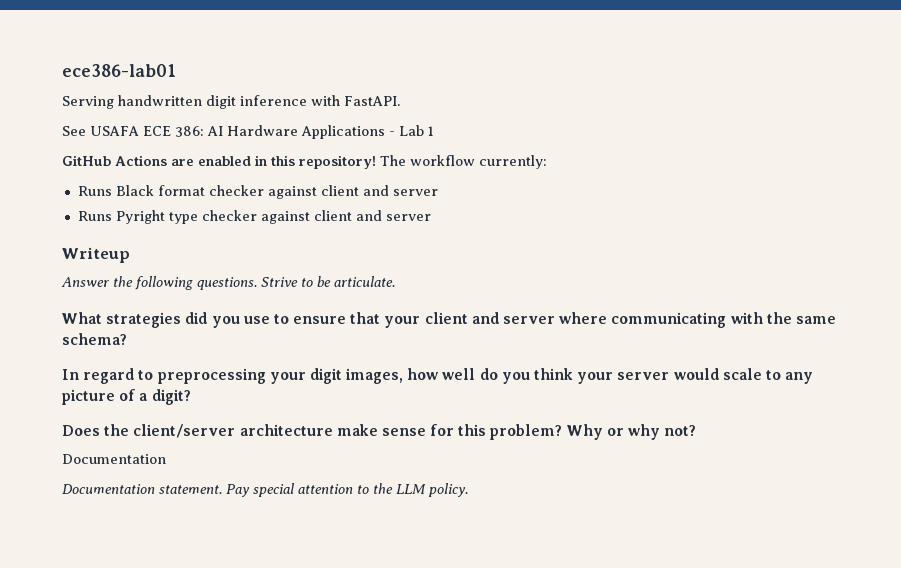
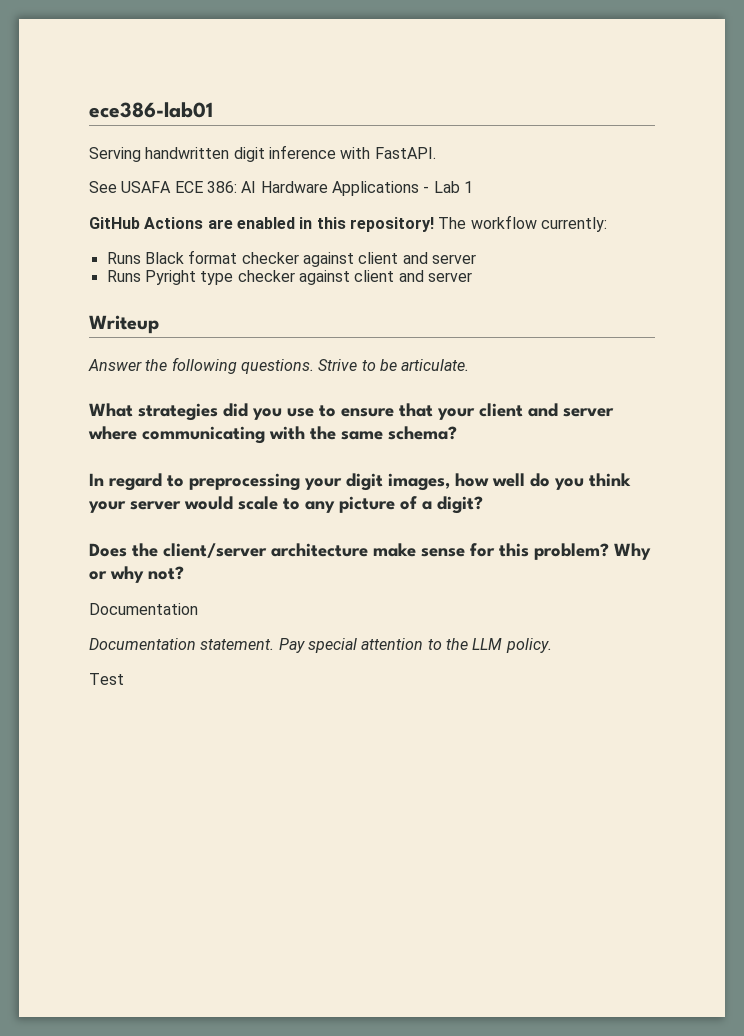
(468, 490) none -> [89,673,124,685] // Test

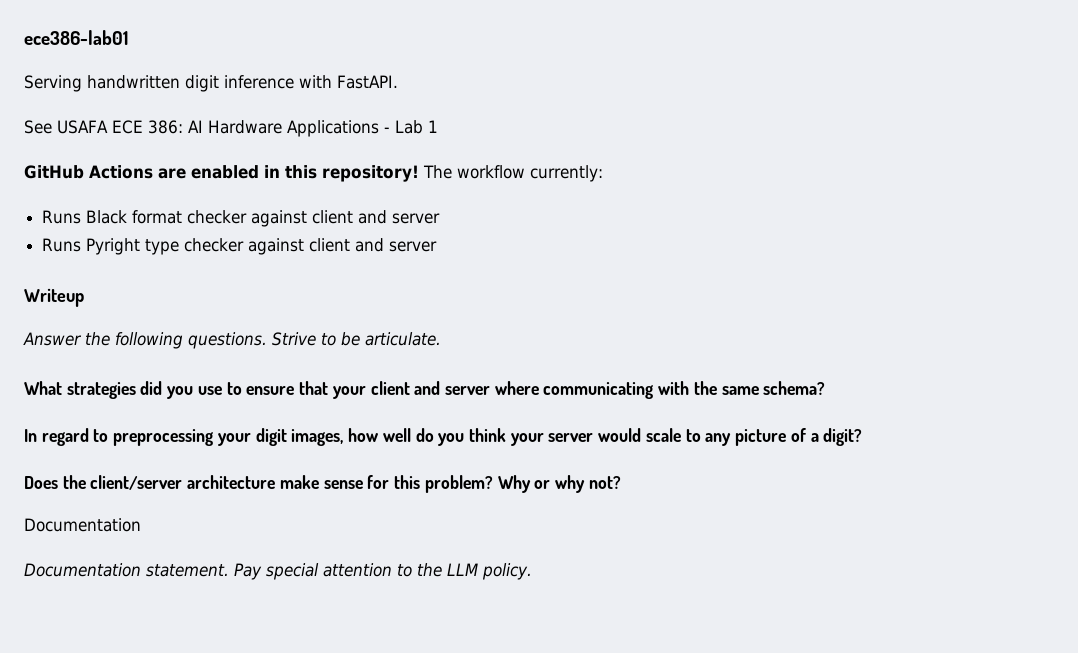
[89,673,124,685] // Test -> (532, 571) none

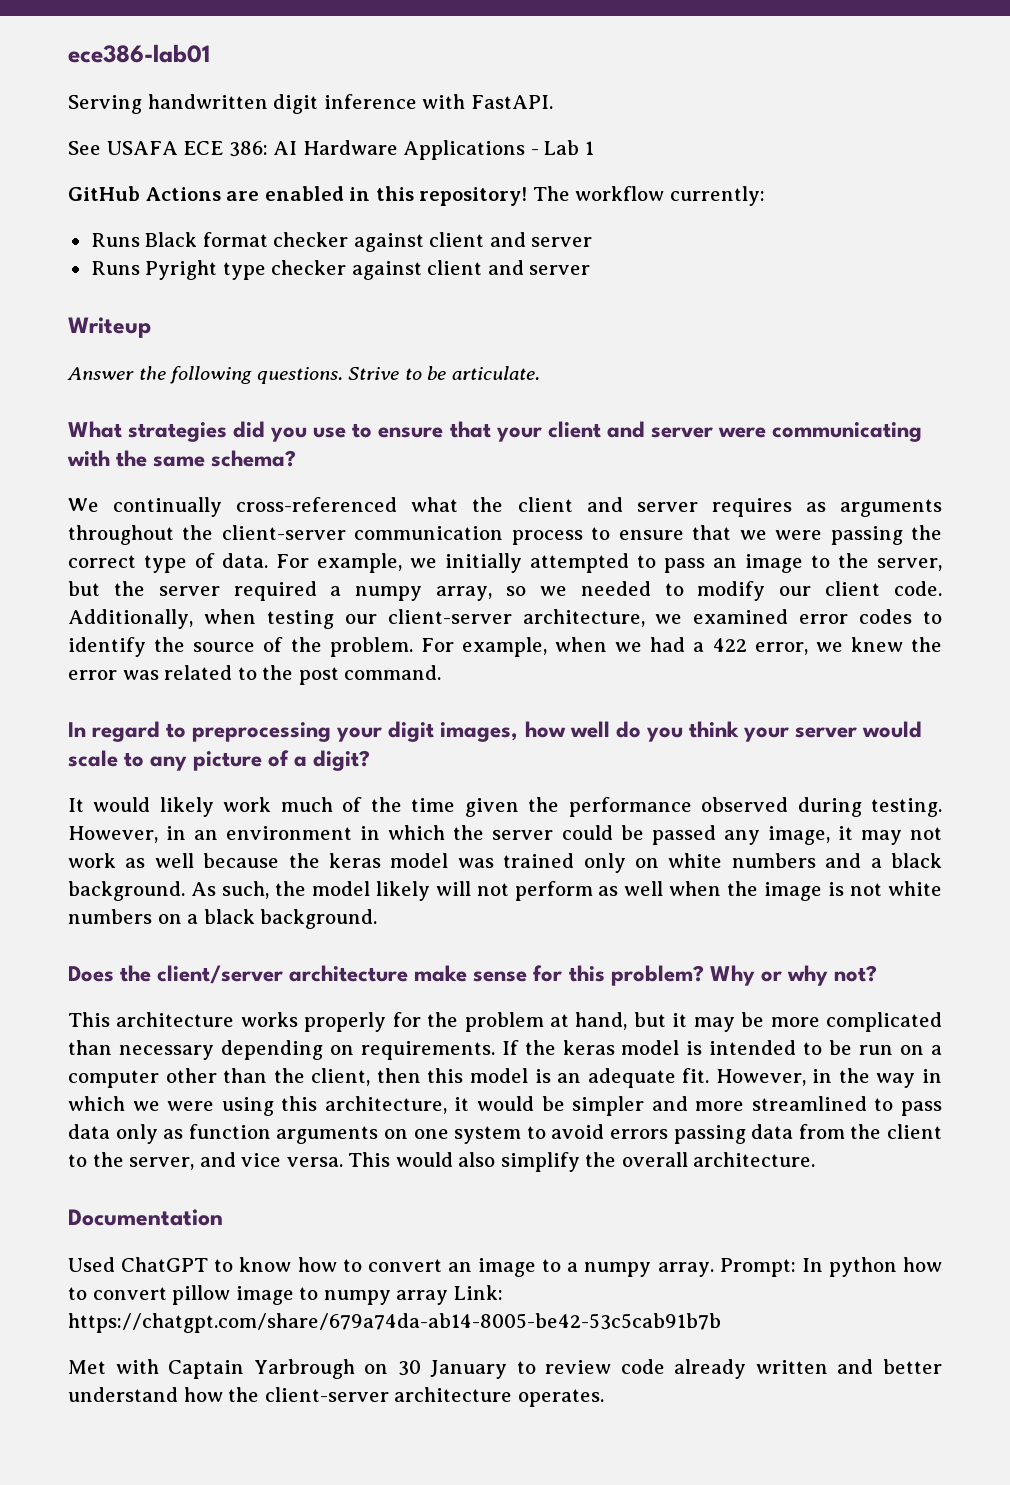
[494,381,539,395] where -> [717,427,766,438] were
(826, 388) none -> [68,497,942,517] [68,525,943,545] [68,553,942,573] [68,581,943,601] [68,609,942,629] [68,637,942,657] [68,665,442,685] // We continually cross-referenced what the client and server requires as arguments throughout the client-server communication process to ensure that we were passing the correct type of data. For example, we initially attempted to pass an image to the server, but the server required a numpy array, so we needed to modify our client code. Additionally, when testing our client-server architecture, we examined error codes to identify the source of the problem. For example, when we had a 422 error, we knew the error was related to the post command.
(863, 437) none -> [68,797,942,817] [68,825,943,845] [68,853,942,873] [68,881,942,901] [68,909,378,929] // It would likely work much of the time given the performance observed during testing. However, in an environment in which the server could be passed any image, it may not work as well because the keras model was trained only on white numbers and a black background. As such, the model likely will not perform as well when the image is not white numbers on a black background.
[24,518,141,532] [24,563,532,580] Documentation // Documentation statement. Pay special attention to the LLM policy. -> [68,1012,943,1032] [68,1040,942,1060] [68,1068,942,1088] [68,1096,942,1116] [68,1124,943,1144] [68,1152,816,1172] [68,1209,223,1226] [68,1257,942,1277] [68,1285,503,1305] [68,1313,721,1333] [68,1359,942,1379] [68,1387,604,1407] This architecture works properly for the problem at hand, but it may be more complicated than necessary depending on requirements. If the keras model is intended to be run on a computer other than the client, then this model is an adequate fit. However, in the way in which we were using this architecture, it would be simpler and more streamlined to pass data only as function arguments on one system to avoid errors passing data from the client to the server, and vice versa. This would also simplify the overall architecture. // Documentation // Used ChatGPT to know how to convert an image to a numpy array. Prompt: In python how to convert pillow image to numpy array Link: https://chatgpt.com/share/679a74da-ab14-8005-be42-53c5cab91b7b // Met with Captain Yarbrough on 30 January to review code already written and better understand how the client-server architecture operates.

